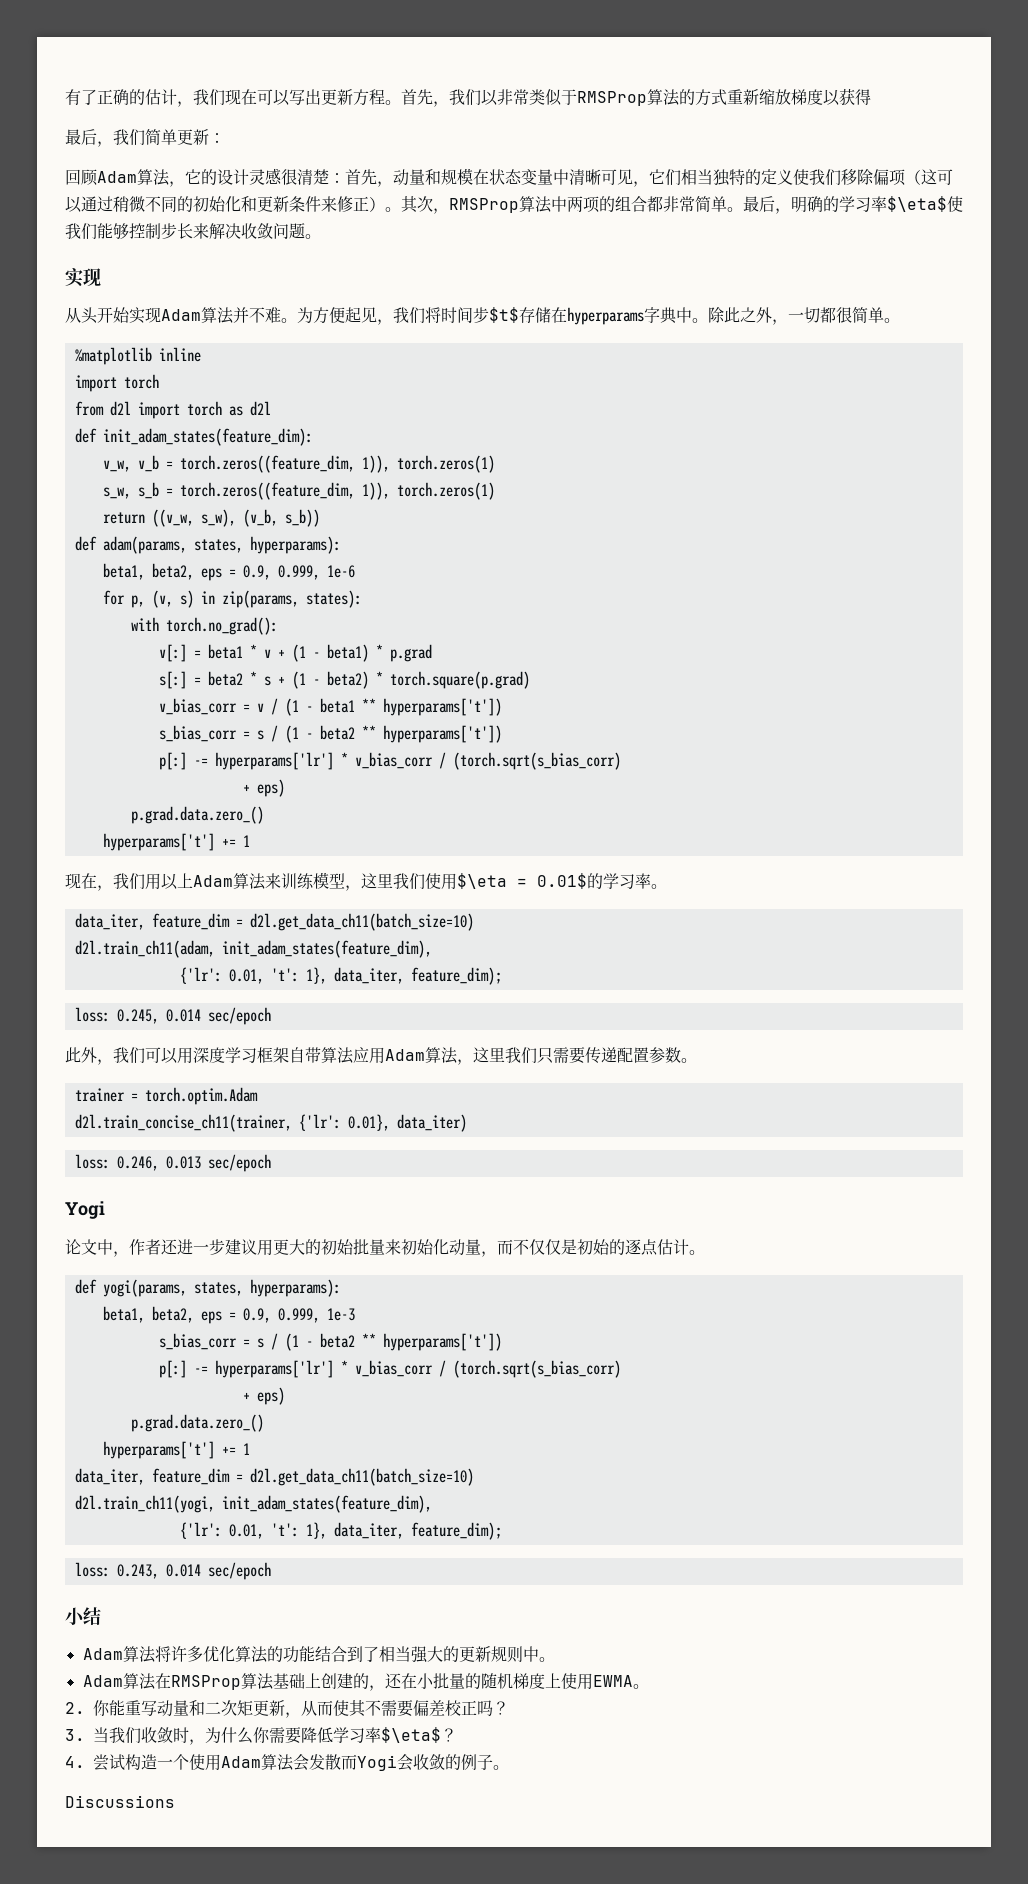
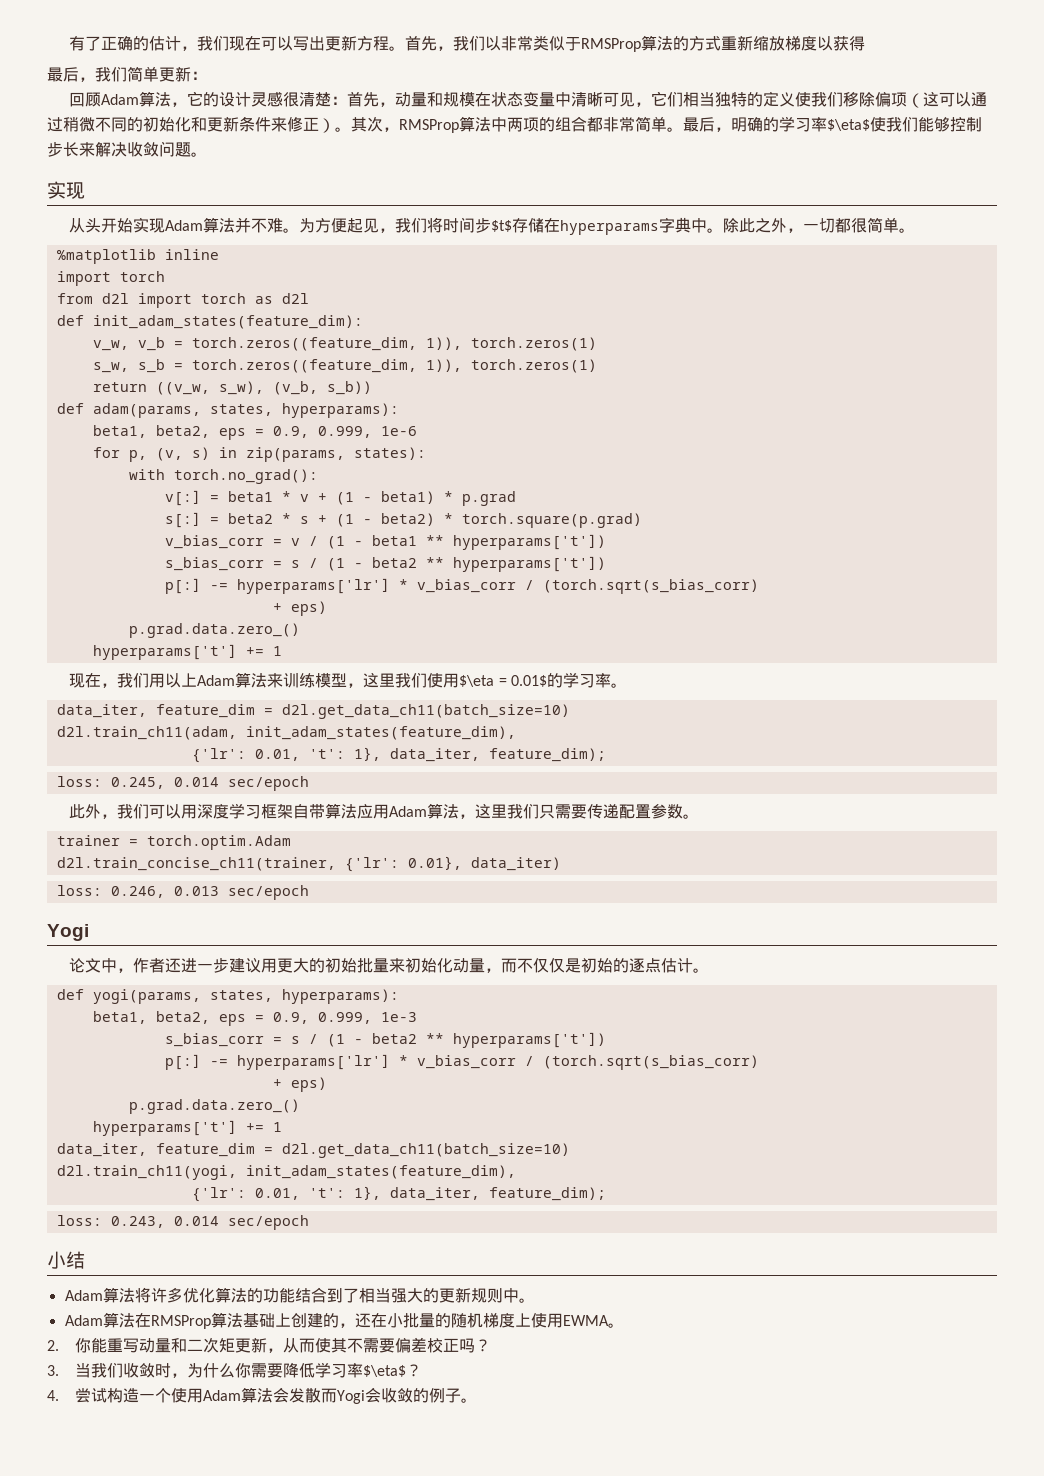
[65,1795,175,1808] // Discussions -> (477, 1400) none

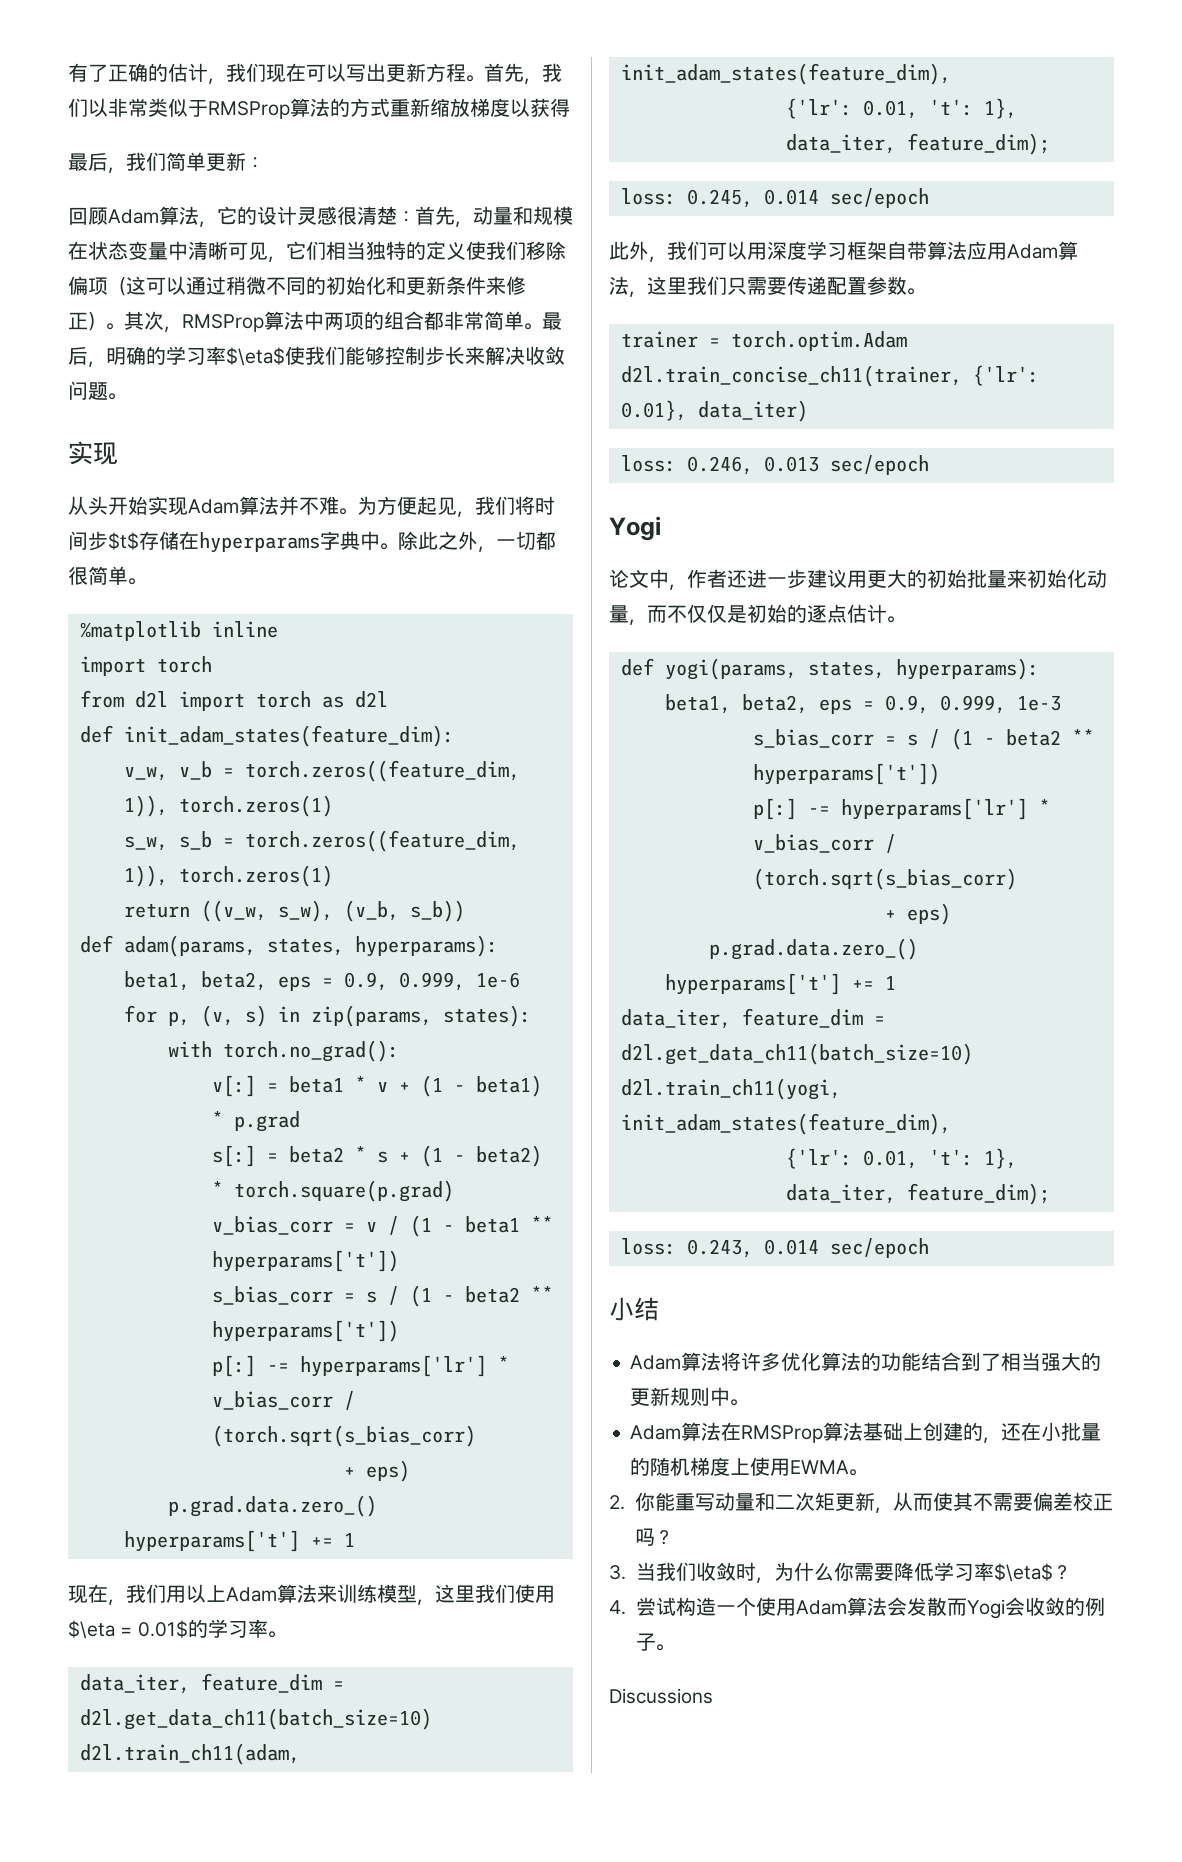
(477, 1400) none -> [609,1688,713,1704] // Discussions

